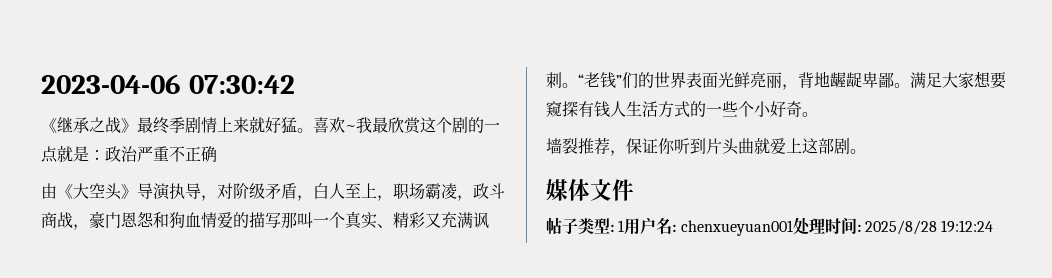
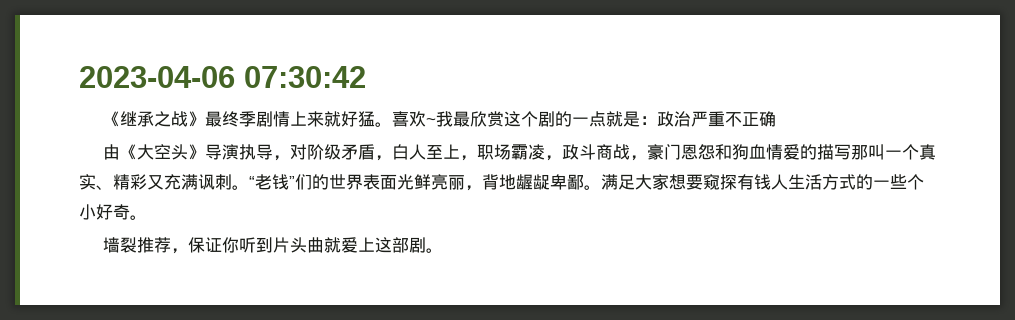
[546,179,634,201] [546,217,994,236] // 媒体文件 // 帖子类型: 1用户名: chenxueyuan001处理时间: 2025/8/28 19:12:24 -> (443, 250) none

